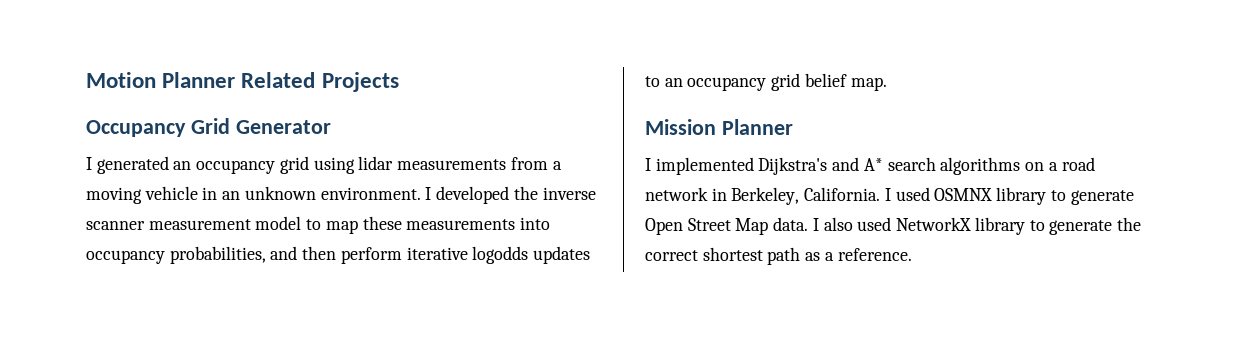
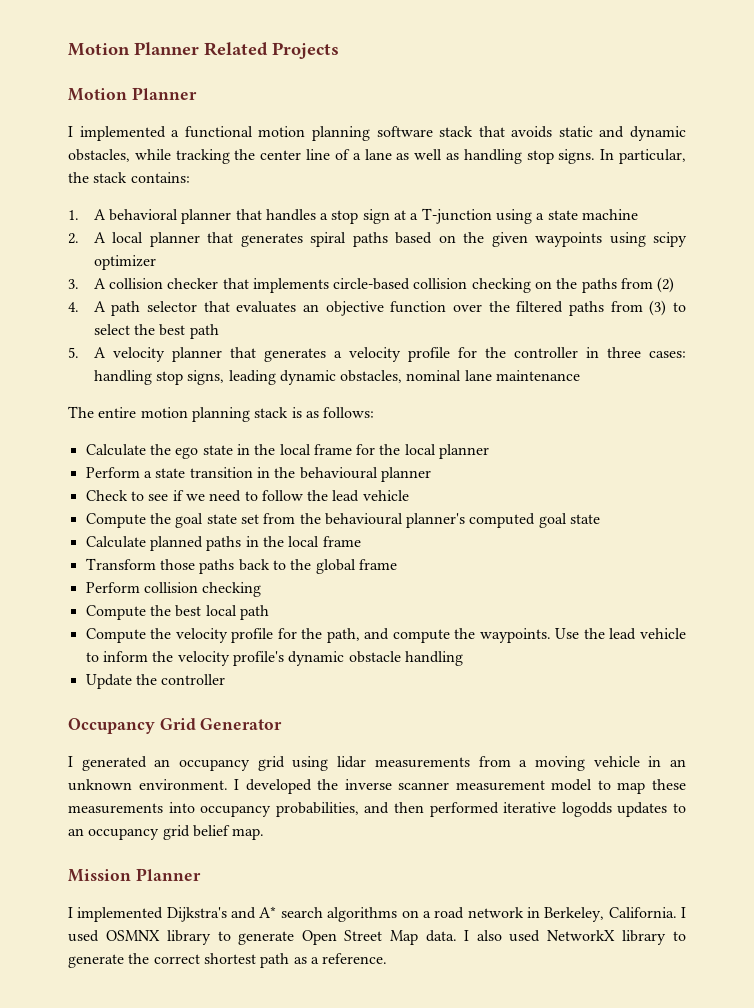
(399, 82) none -> [68,87,197,101] [68,126,686,141] [68,149,686,164] [68,172,190,183] [68,208,639,224] [68,232,687,247] [93,255,156,270] [68,277,675,293] [68,300,686,316] [93,324,219,339] [68,347,687,362] [93,370,581,385] [68,406,375,422] [85,444,490,459] [85,467,431,482] [85,490,409,502] [85,513,601,528] [85,536,361,551] [85,558,397,574] [85,582,262,597] [85,605,269,620] [85,628,686,643] [85,651,463,666] [85,674,226,689] // Motion Planner // I implemented a functional motion planning software stack that avoids static and dynamic obstacles, while tracking the center line of a lane as well as handling stop signs. In particular, the stack contains: // 1. A behavioral planner that handles a stop sign at a T-junction using a state machine // 2. A local planner that generates spiral paths based on the given waypoints using scipy optimizer // 3. A collision checker that implements circle-based collision checking on the paths from (2) // 4. A path selector that evaluates an objective function over the filtered paths from (3) to select the best path // 5. A velocity planner that generates a velocity profile for the controller in three cases: handling stop signs, leading dynamic obstacles, nominal lane maintenance // The entire motion planning stack is as follows: // Calculate the ego state in the local frame for the local planner // Perform a state transition in the behavioural planner // Check to see if we need to follow the lead vehicle // Compute the goal state set from the behavioural planner's computed goal state // Calculate planned paths in the local frame // Transform those paths back to the global frame // Perform collision checking // Compute the best local path // Compute the velocity profile for the path, and compute the waypoints. Use the lead vehicle to inform the velocity profile's dynamic obstacle handling // Update the controller
[340,247,402,264] perform -> [429,802,499,817] performed

